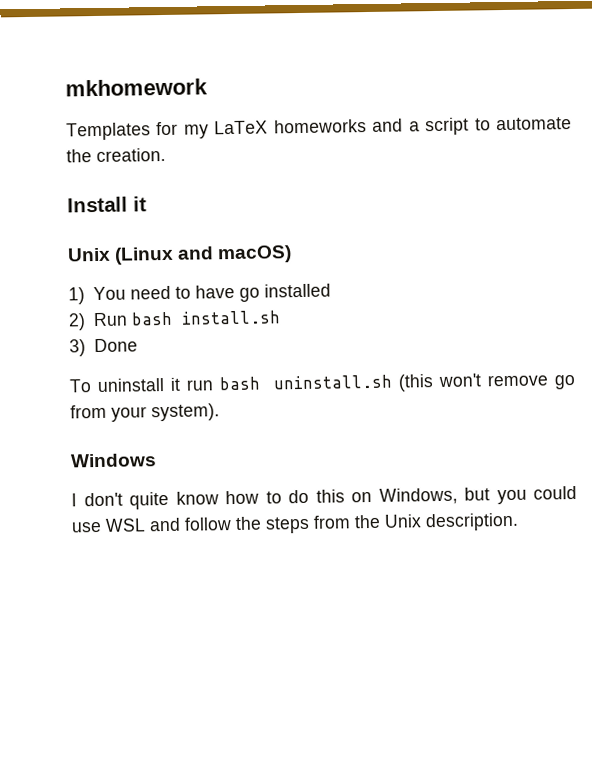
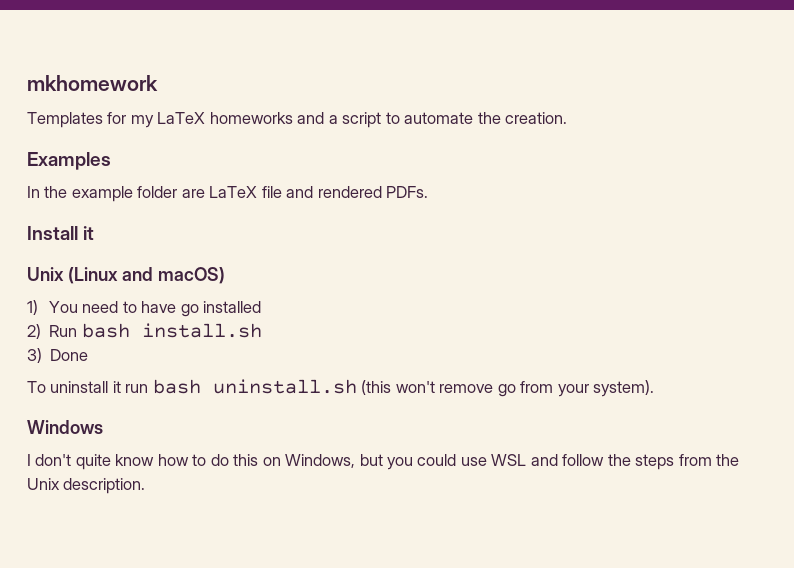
(166, 154) none -> [27,152,111,170] [27,186,429,202] // Examples // In the example folder are LaTeX file and rendered PDFs.

